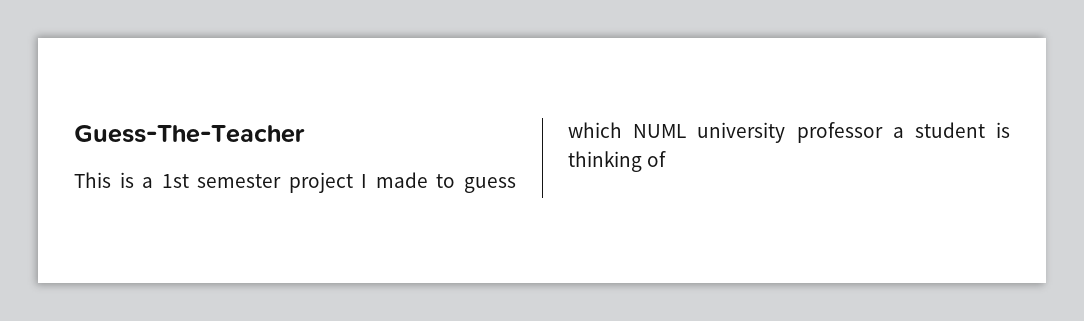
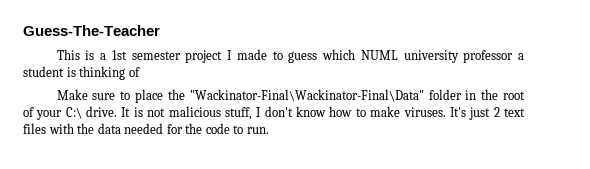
(667, 159) none -> [56,89,525,103] [23,106,525,120] [23,123,269,134] // Make sure to place the "Wackinator-Final\Wackinator-Final\Data" folder in the root of your C:\ drive. It is not malicious stuff, I don't know how to make viruses. It's just 2 text files with the data needed for the code to run.

